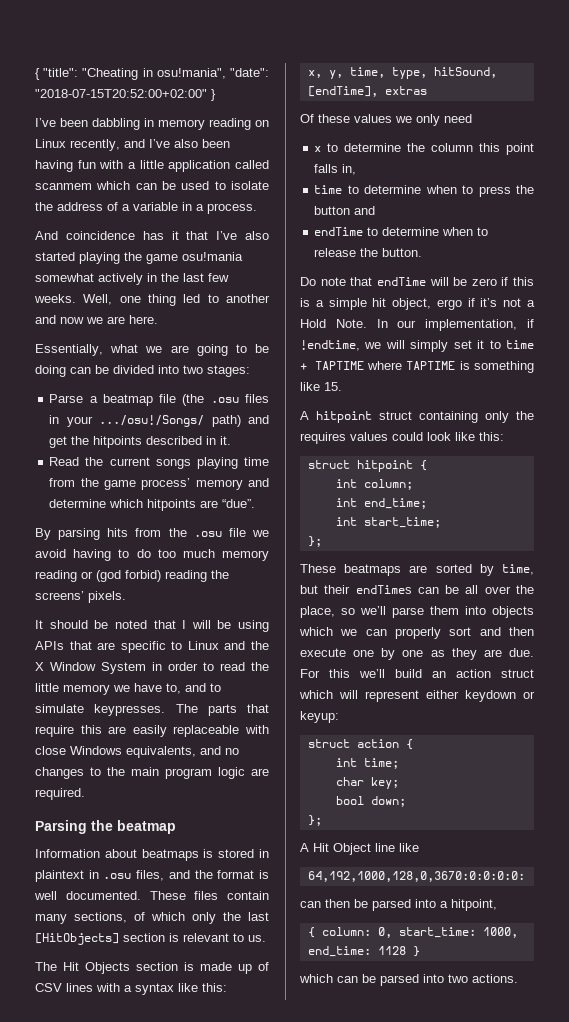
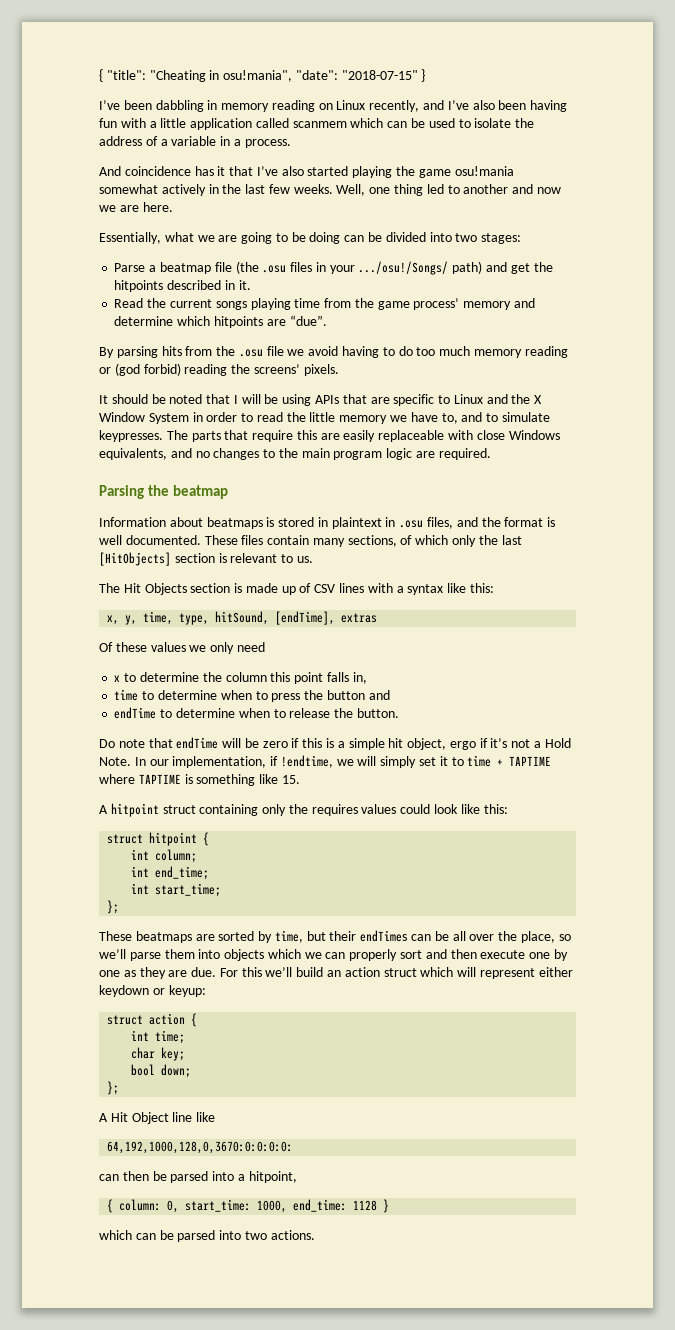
[35,89,207,98] "2018-07-15T20:52:00+02:00" -> [341,70,418,80] "2018-07-15"

